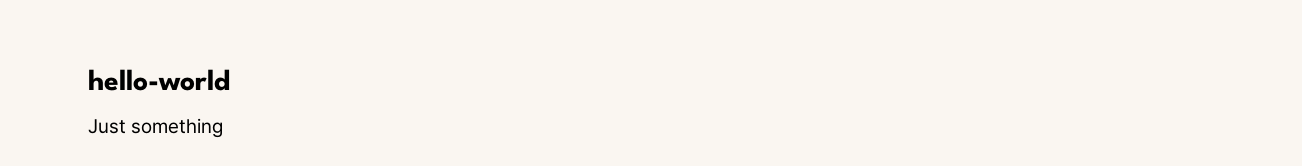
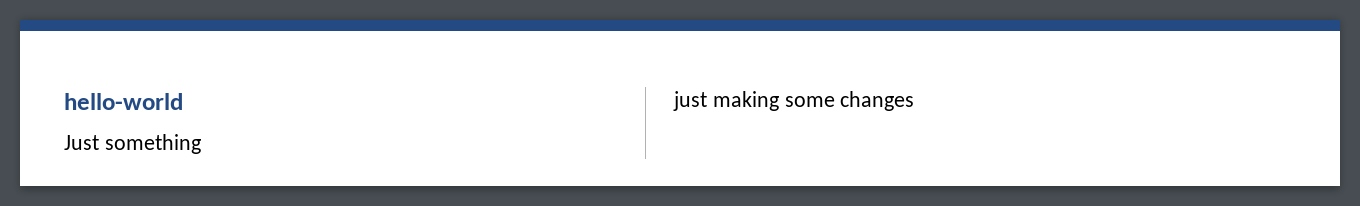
(224, 128) none -> [673,91,915,111] // just making some changes

